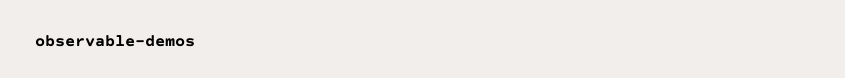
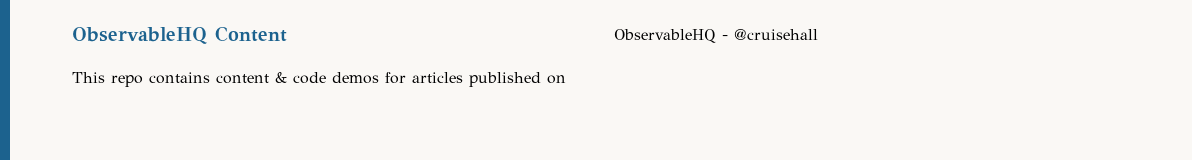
[35,35,195,47] observable-demos -> [72,26,287,45] [72,72,566,87] [614,29,818,43] ObservableHQ Content // This repo contains content & code demos for articles published on ObservableHQ - @cruisehall

